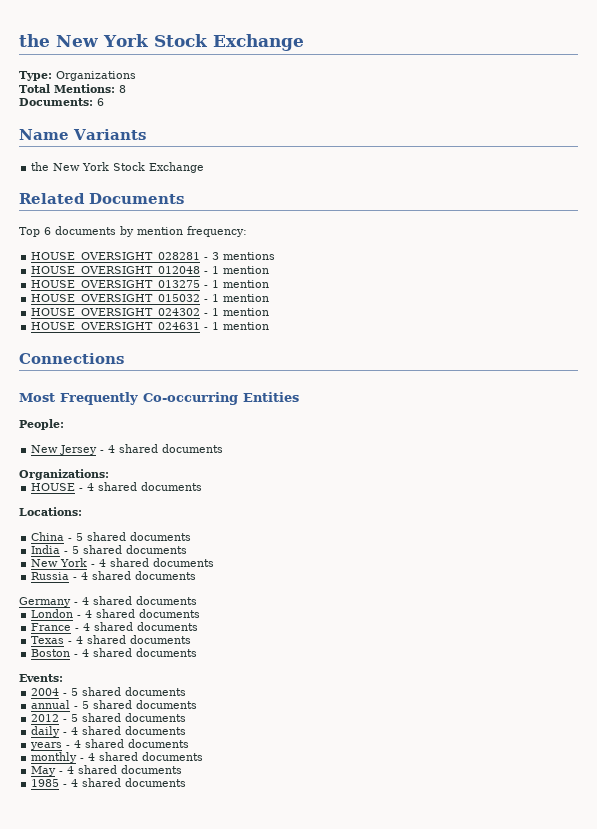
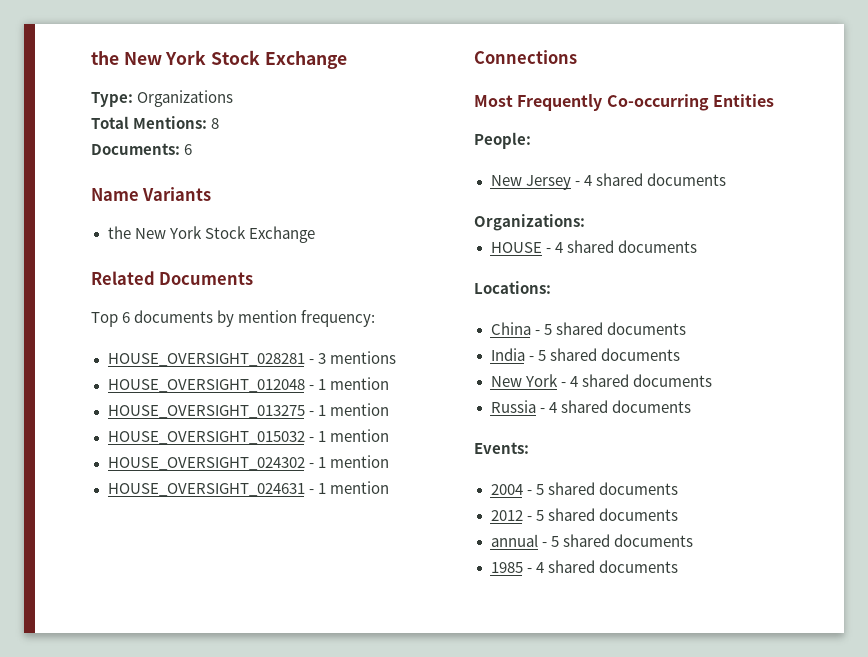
[19,596,197,607] [31,609,201,618] [31,622,199,631] [31,635,192,644] [31,648,198,657] [19,674,63,682] [31,688,60,696] Germany - 4 shared documents // London - 4 shared documents // France - 4 shared documents // Texas - 4 shared documents // Boston - 4 shared documents // Events: // 2004 -> [474,442,529,454] [490,482,678,495] [490,510,523,521] Events: // 2004 - 5 shared documents // 2012
[31,713,187,722] [31,726,187,737] [30,739,190,750] [31,752,204,763] [31,765,183,776] // 2012 - 5 shared documents // daily - 4 shared documents // years - 4 shared documents // monthly - 4 shared documents // May - 4 shared documents -> (693, 540) none

